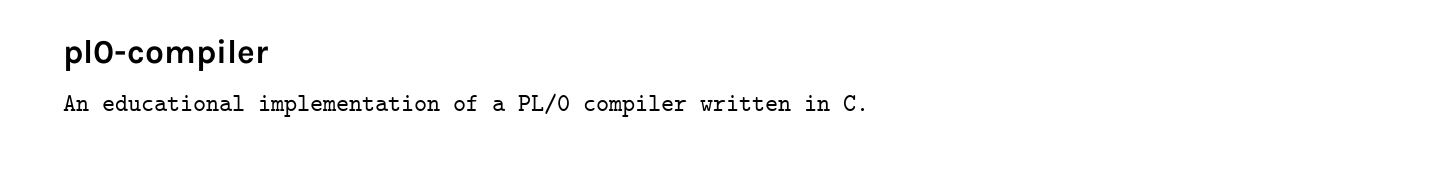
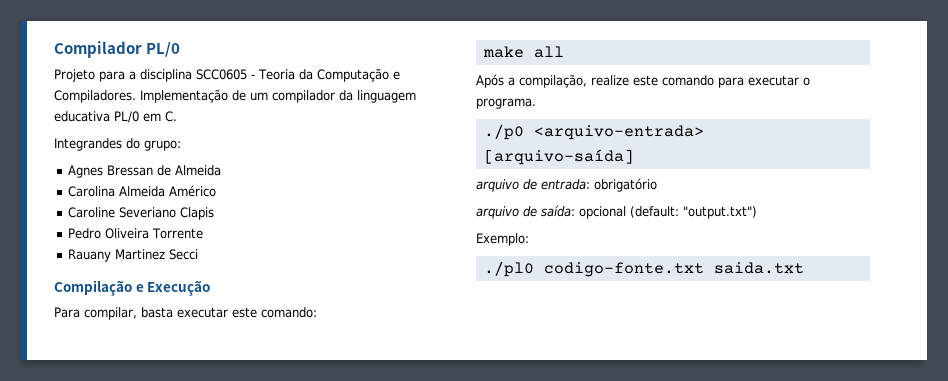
[63,39,268,71] [63,93,869,117] pl0-compiler // An educational implementation of a PL/0 compiler written in C. -> [54,41,181,58] [54,68,400,82] [54,89,416,103] [54,111,177,123] [54,138,181,151] [68,165,222,178] [68,185,217,197] [68,207,215,220] [68,228,204,239] [68,249,199,262] [54,280,211,296] [54,307,317,320] [482,46,564,58] [476,74,810,88] [476,98,536,109] [483,124,704,140] [483,149,634,165] [476,178,657,192] [476,205,757,219] [476,233,529,246] [483,261,804,277] Compilador PL/0 // Projeto para a disciplina SCC0605 - Teoria da Computação e Compiladores. Implementação de um compilador da linguagem educativa PL/0 em C. // Integrandes do grupo: // Agnes Bressan de Almeida // Carolina Almeida Américo // Caroline Severiano Clapis // Pedro Oliveira Torrente // Rauany Martinez Secci // Compilação e Execução // Para compilar, basta executar este comando: // make all // Após a compilação, realize este comando para executar o programa. // ./p0 <arquivo-entrada> [arquivo-saída] // arquivo de entrada: obrigatório // arquivo de saída: opcional (default: "output.txt") // Exemplo: // ./pl0 codigo-fonte.txt saida.txt

